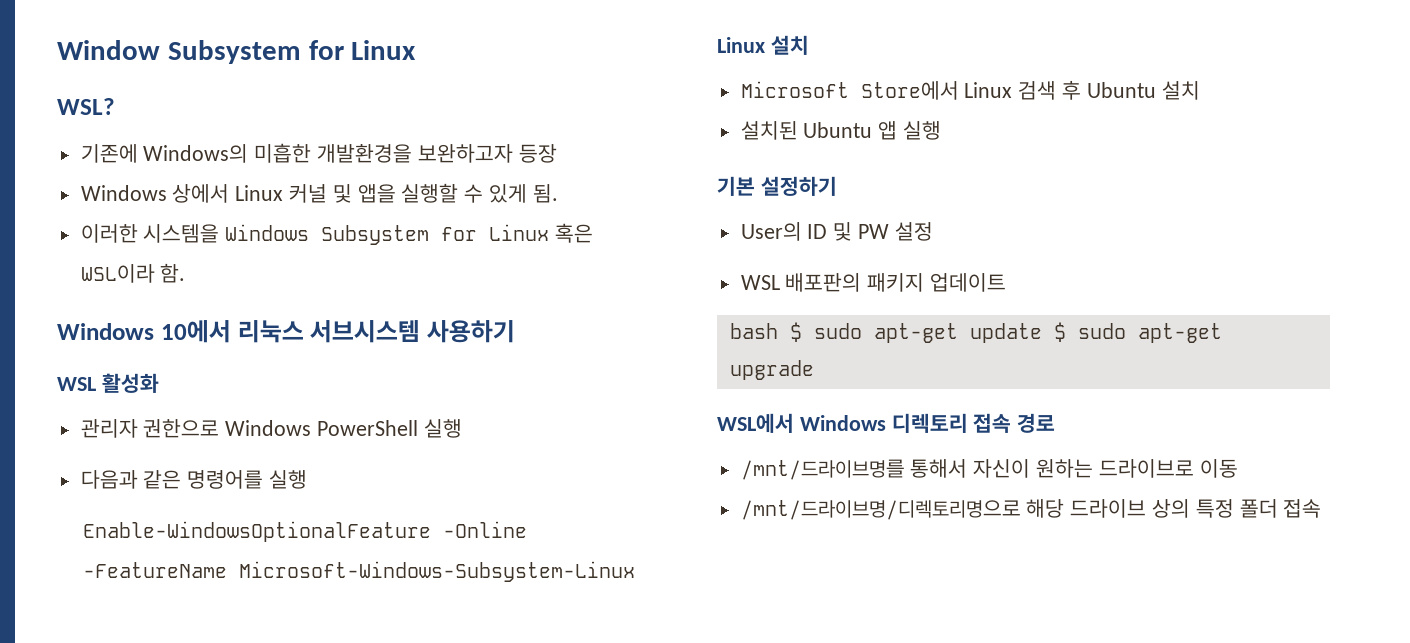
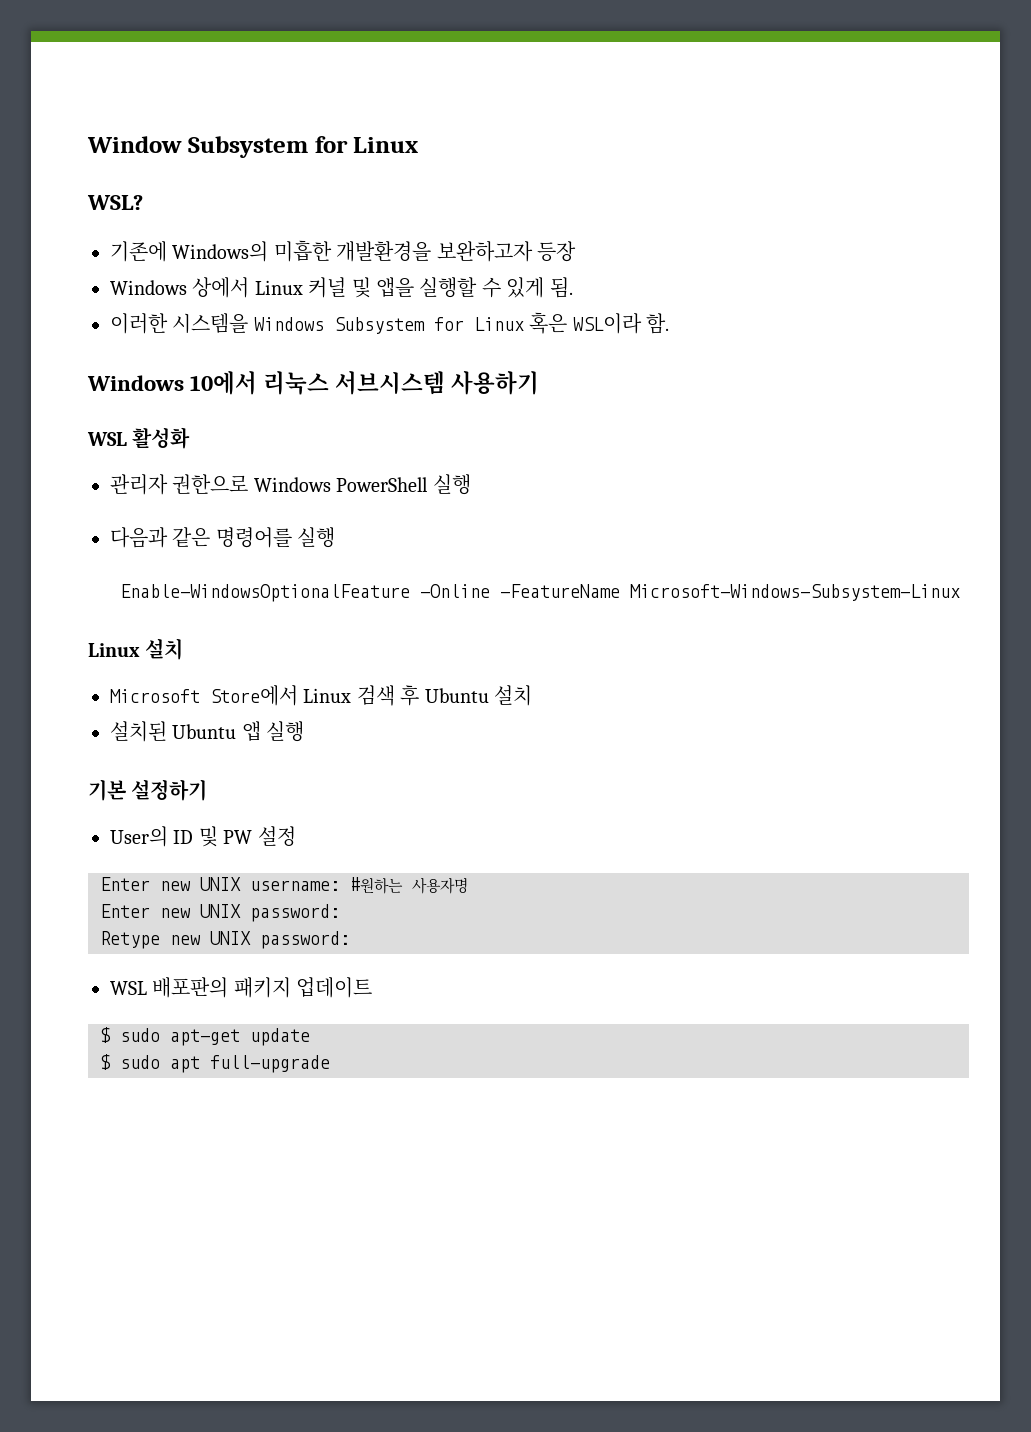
(933, 231) none -> [100,877,468,894] [100,904,340,922] [100,931,350,949] // Enter new UNIX username: #원하는 사용자명 // Enter new UNIX password: // Retype new UNIX password:
[729,323,778,339] bash -> (373, 987) none
[1053,322,1222,343] [729,360,814,380] [717,413,1056,433] [740,459,1238,480] [740,499,1322,520] $ sudo apt-get upgrade // WSL에서 Windows 디렉토리 접속 경로 // /mnt/드라이브명를 통해서 자신이 원하는 드라이브로 이동 // /mnt/드라이브명/디렉토리명으로 해당 드라이브 상의 특정 폴더 접속 -> [100,1054,330,1073] // $ sudo apt full-upgrade

